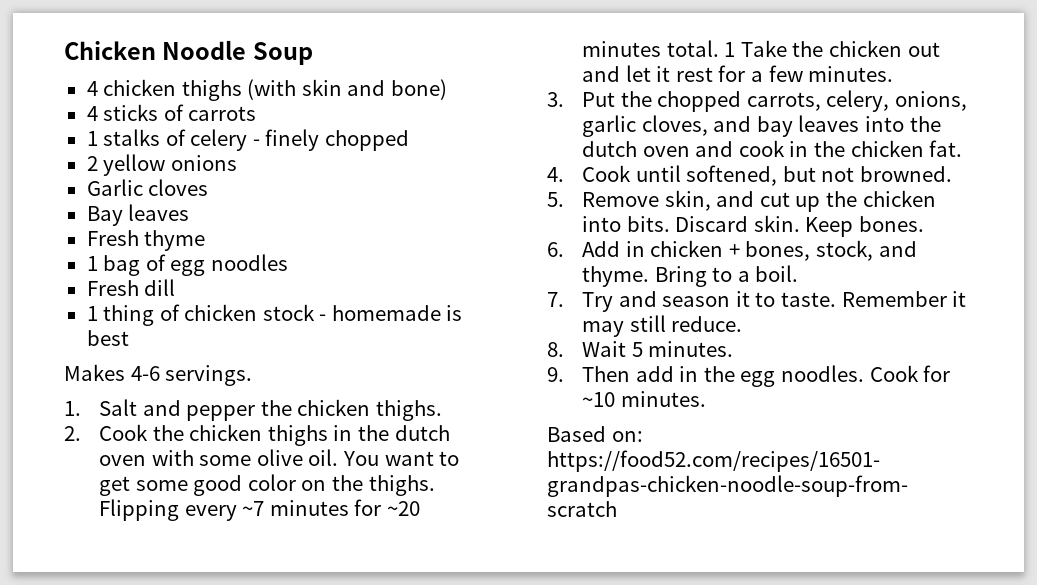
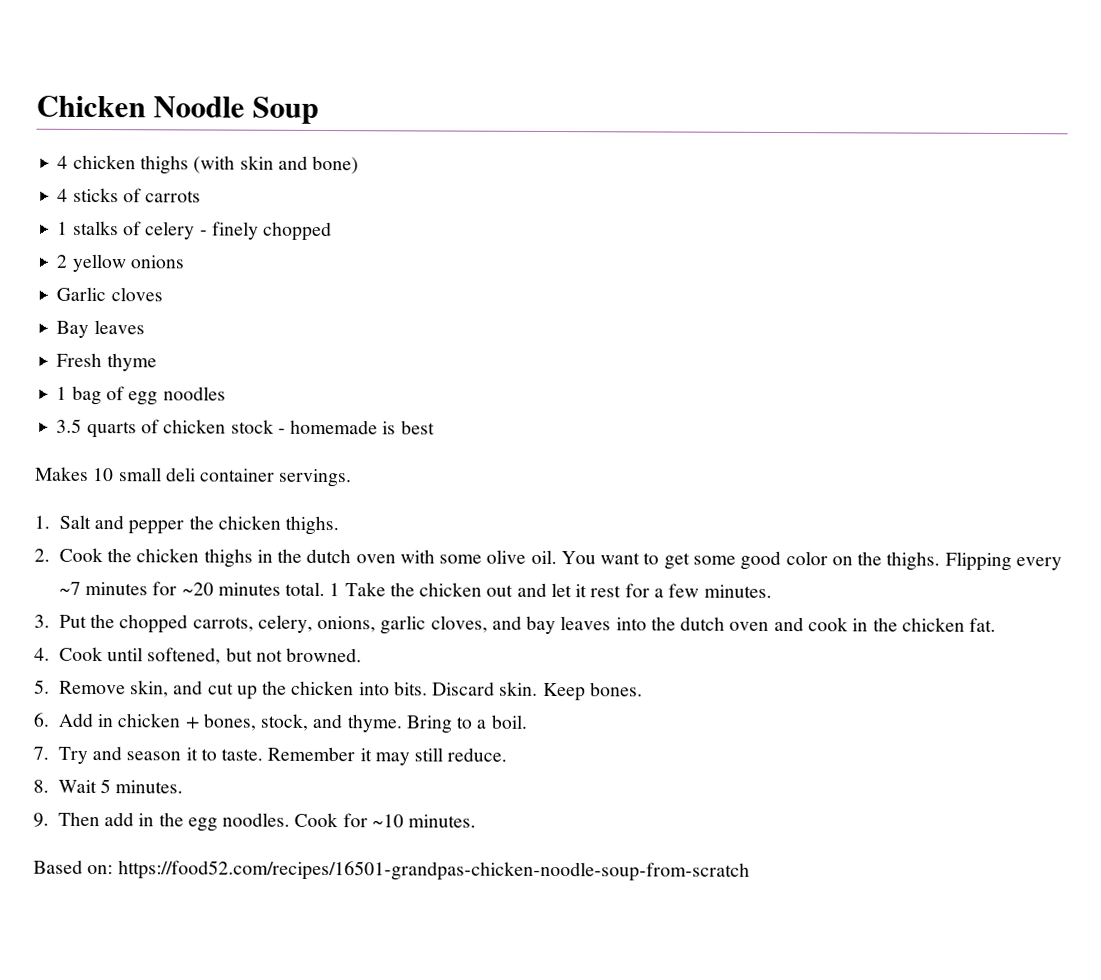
[86,279,176,296] [86,305,155,326] Fresh dill // 1 thing -> [56,418,137,439] 3.5 quarts
[130,366,160,381] 4-6 -> [93,467,276,482] 10 small deli container

